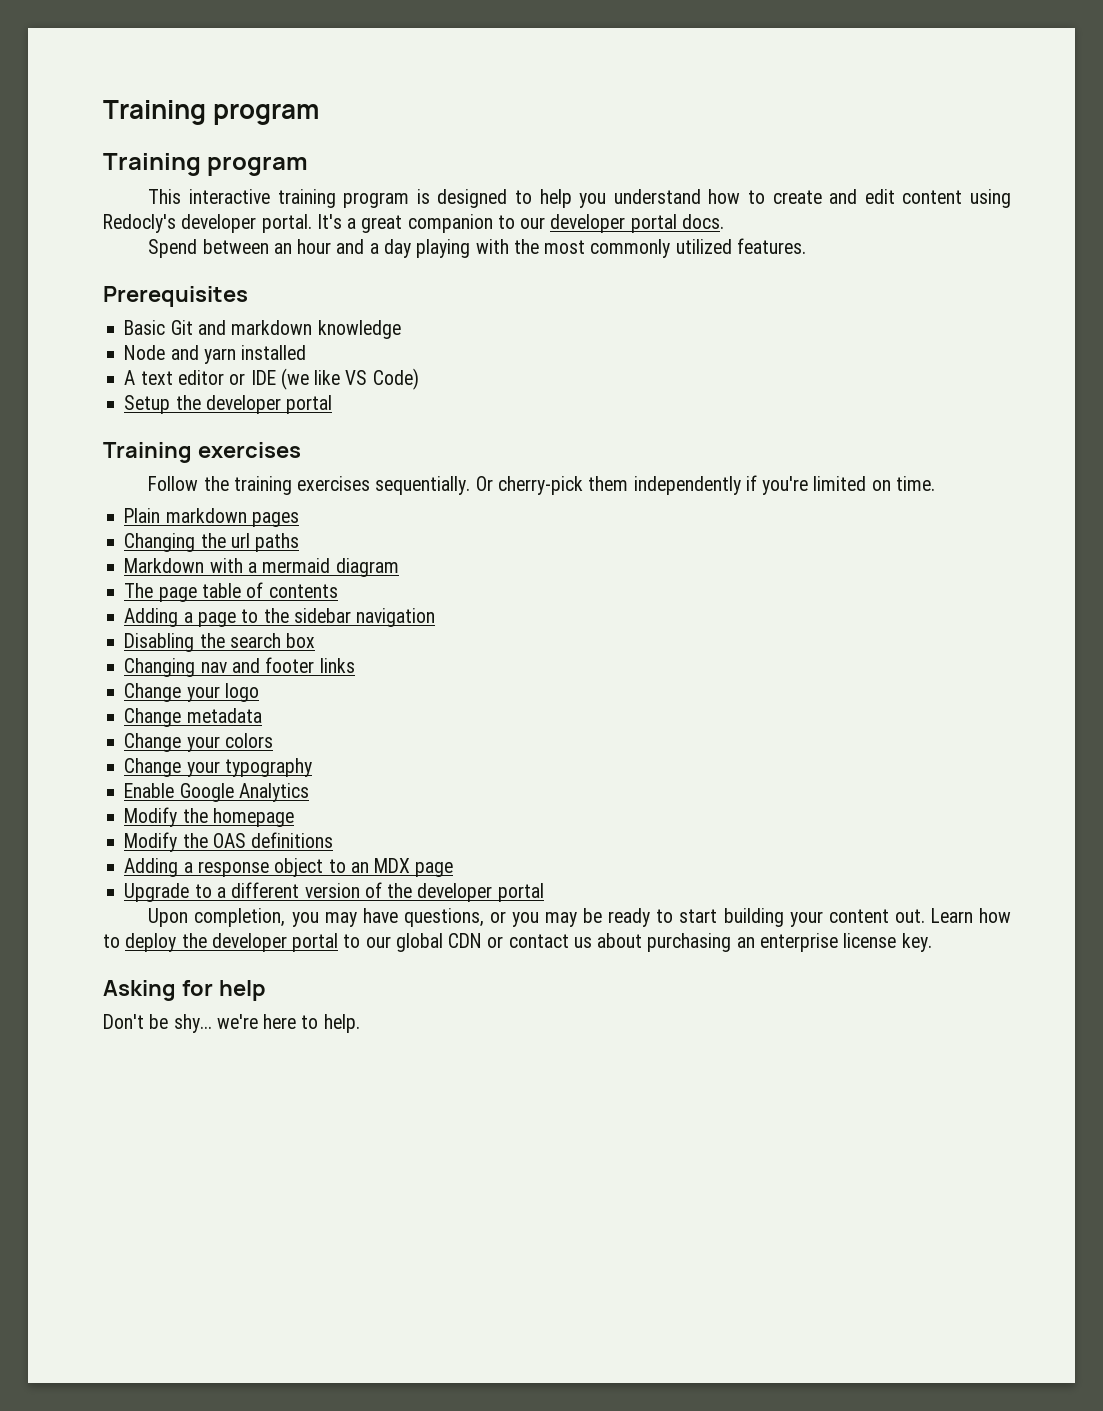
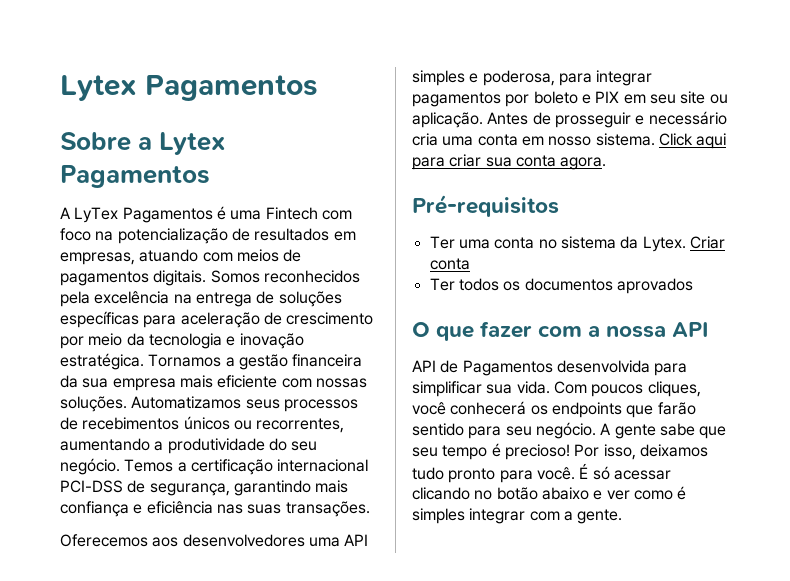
[103,100,320,125] [103,153,309,176] [148,189,1011,208] [103,214,724,233] [148,238,806,258] [103,286,248,307] [124,320,401,339] [124,345,307,364] [124,368,419,390] [124,395,333,414] [103,442,301,463] [148,475,935,495] [124,508,299,527] [124,533,300,552] [124,558,399,577] [124,582,338,602] [124,608,436,627] [124,633,316,652] [124,657,355,677] [124,683,259,702] [124,708,262,727] [124,733,273,752] [124,758,312,777] [124,783,309,802] [124,807,294,827] [124,832,334,852] [124,858,454,877] [124,882,544,902] [148,908,1012,927] [103,933,932,952] [103,980,266,1001] [103,1014,360,1033] Training program // Training program // This interactive training program is designed to help you understand how to create and edit content using Redocly's developer portal. It's a great companion to our developer portal docs. // Spend between an hour and a day playing with the most commonly utilized features. // Prerequisites // Basic Git and markdown knowledge // Node and yarn installed // A text editor or IDE (we like VS Code) // Setup the developer portal // Training exercises // Follow the training exercises sequentially. Or cherry-pick them independently if you're limited on time. // Plain markdown pages // Changing the url paths // Markdown with a mermaid diagram // The page table of contents // Adding a page to the sidebar navigation // Disabling the search box // Changing nav and footer links // Change your logo // Change metadata // Change your colors // Change your typography // Enable Google Analytics // Modify the homepage // Modify the OAS definitions // Adding a response object to an MDX page // Upgrade to a different version of the developer portal // Upon completion, you may have questions, or you may be ready to start building your content out. Learn how to deploy the developer portal to our global CDN or contact us about purchasing an enterprise license key. // Asking for help // Don't be shy... we're here to help. -> [60,75,318,101] [60,132,226,155] [60,165,210,188] [60,206,352,223] [60,228,356,244] [60,249,302,265] [60,270,360,286] [60,291,342,307] [60,311,374,328] [60,333,304,349] [60,353,363,370] [60,375,367,391] [60,396,358,412] [60,416,345,433] [60,438,318,454] [60,458,369,475] [60,480,349,496] [60,501,370,517] [60,534,369,547] [412,70,653,86] [412,91,728,107] [412,111,727,128] [412,133,727,149] [412,154,607,170] [412,194,559,217] [429,236,725,252] [429,258,470,270] [429,278,693,294] [412,321,710,341] [412,360,688,376] [412,381,701,397] [412,401,696,418] [412,422,727,439] [412,443,708,460] [412,463,671,483] [412,486,687,500] [412,508,623,524] Lytex Pagamentos // Sobre a Lytex Pagamentos // A LyTex Pagamentos é uma Fintech com foco na potencialização de resultados em empresas, atuando com meios de pagamentos digitais. Somos reconhecidos pela excelência na entrega de soluções específicas para aceleração de crescimento por meio da tecnologia e inovação estratégica. Tornamos a gestão financeira da sua empresa mais eficiente com nossas soluções. Automatizamos seus processos de recebimentos únicos ou recorrentes, aumentando a produtividade do seu negócio. Temos a certificação internacional PCI-DSS de segurança, garantindo mais confiança e eficiência nas suas transações. // Oferecemos aos desenvolvedores uma API simples e poderosa, para integrar pagamentos por boleto e PIX em seu site ou aplicação. Antes de prosseguir e necessário cria uma conta em nosso sistema. Click aqui para criar sua conta agora. // Pré-requisitos // Ter uma conta no sistema da Lytex. Criar conta // Ter todos os documentos aprovados // O que fazer com a nossa API // API de Pagamentos desenvolvida para simplificar sua vida. Com poucos cliques, você conhecerá os endpoints que farão sentido para seu negócio. A gente sabe que seu tempo é precioso! Por isso, deixamos tudo pronto para você. É só acessar clicando no botão abaixo e ver como é simples integrar com a gente.

